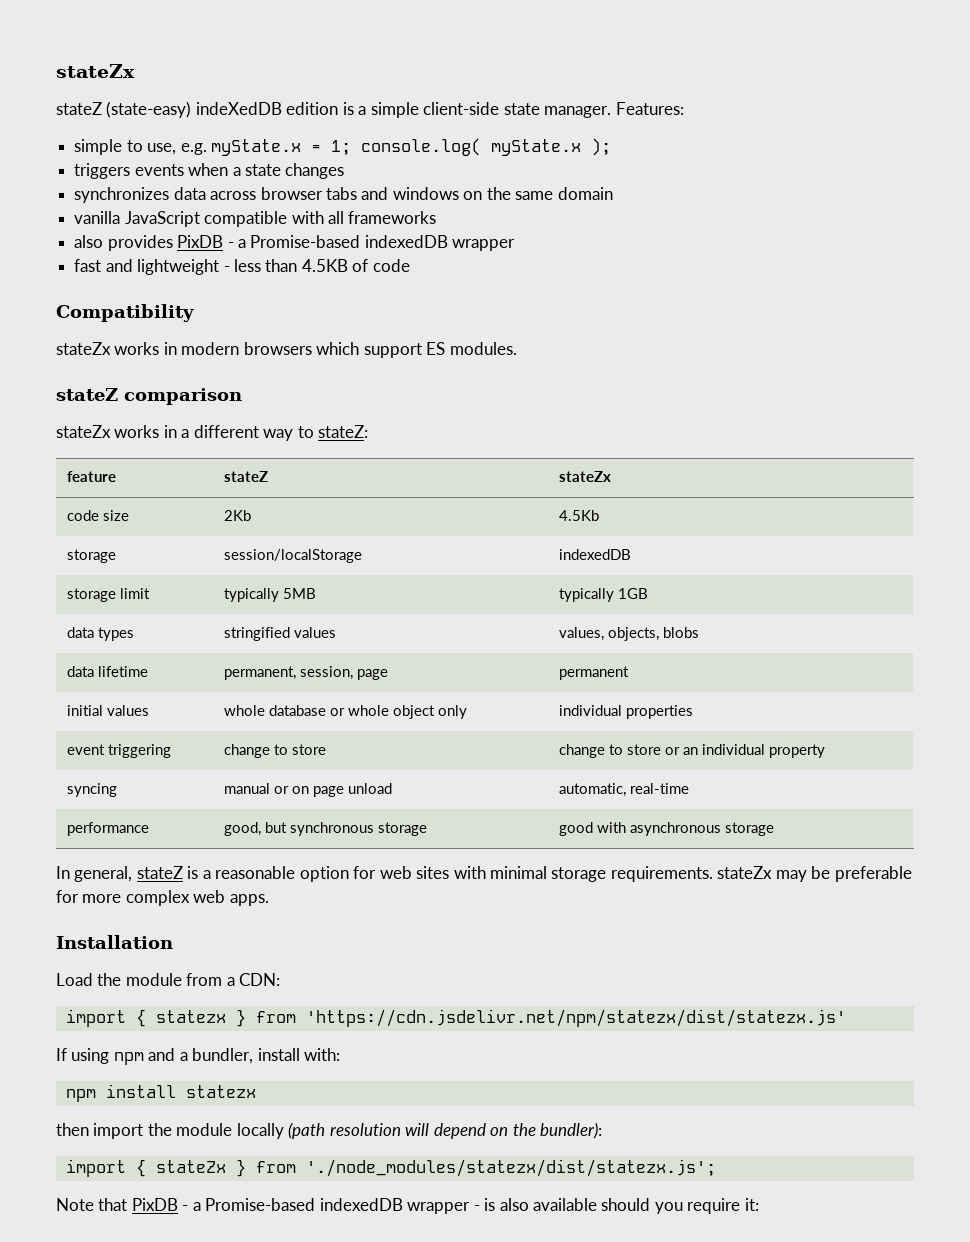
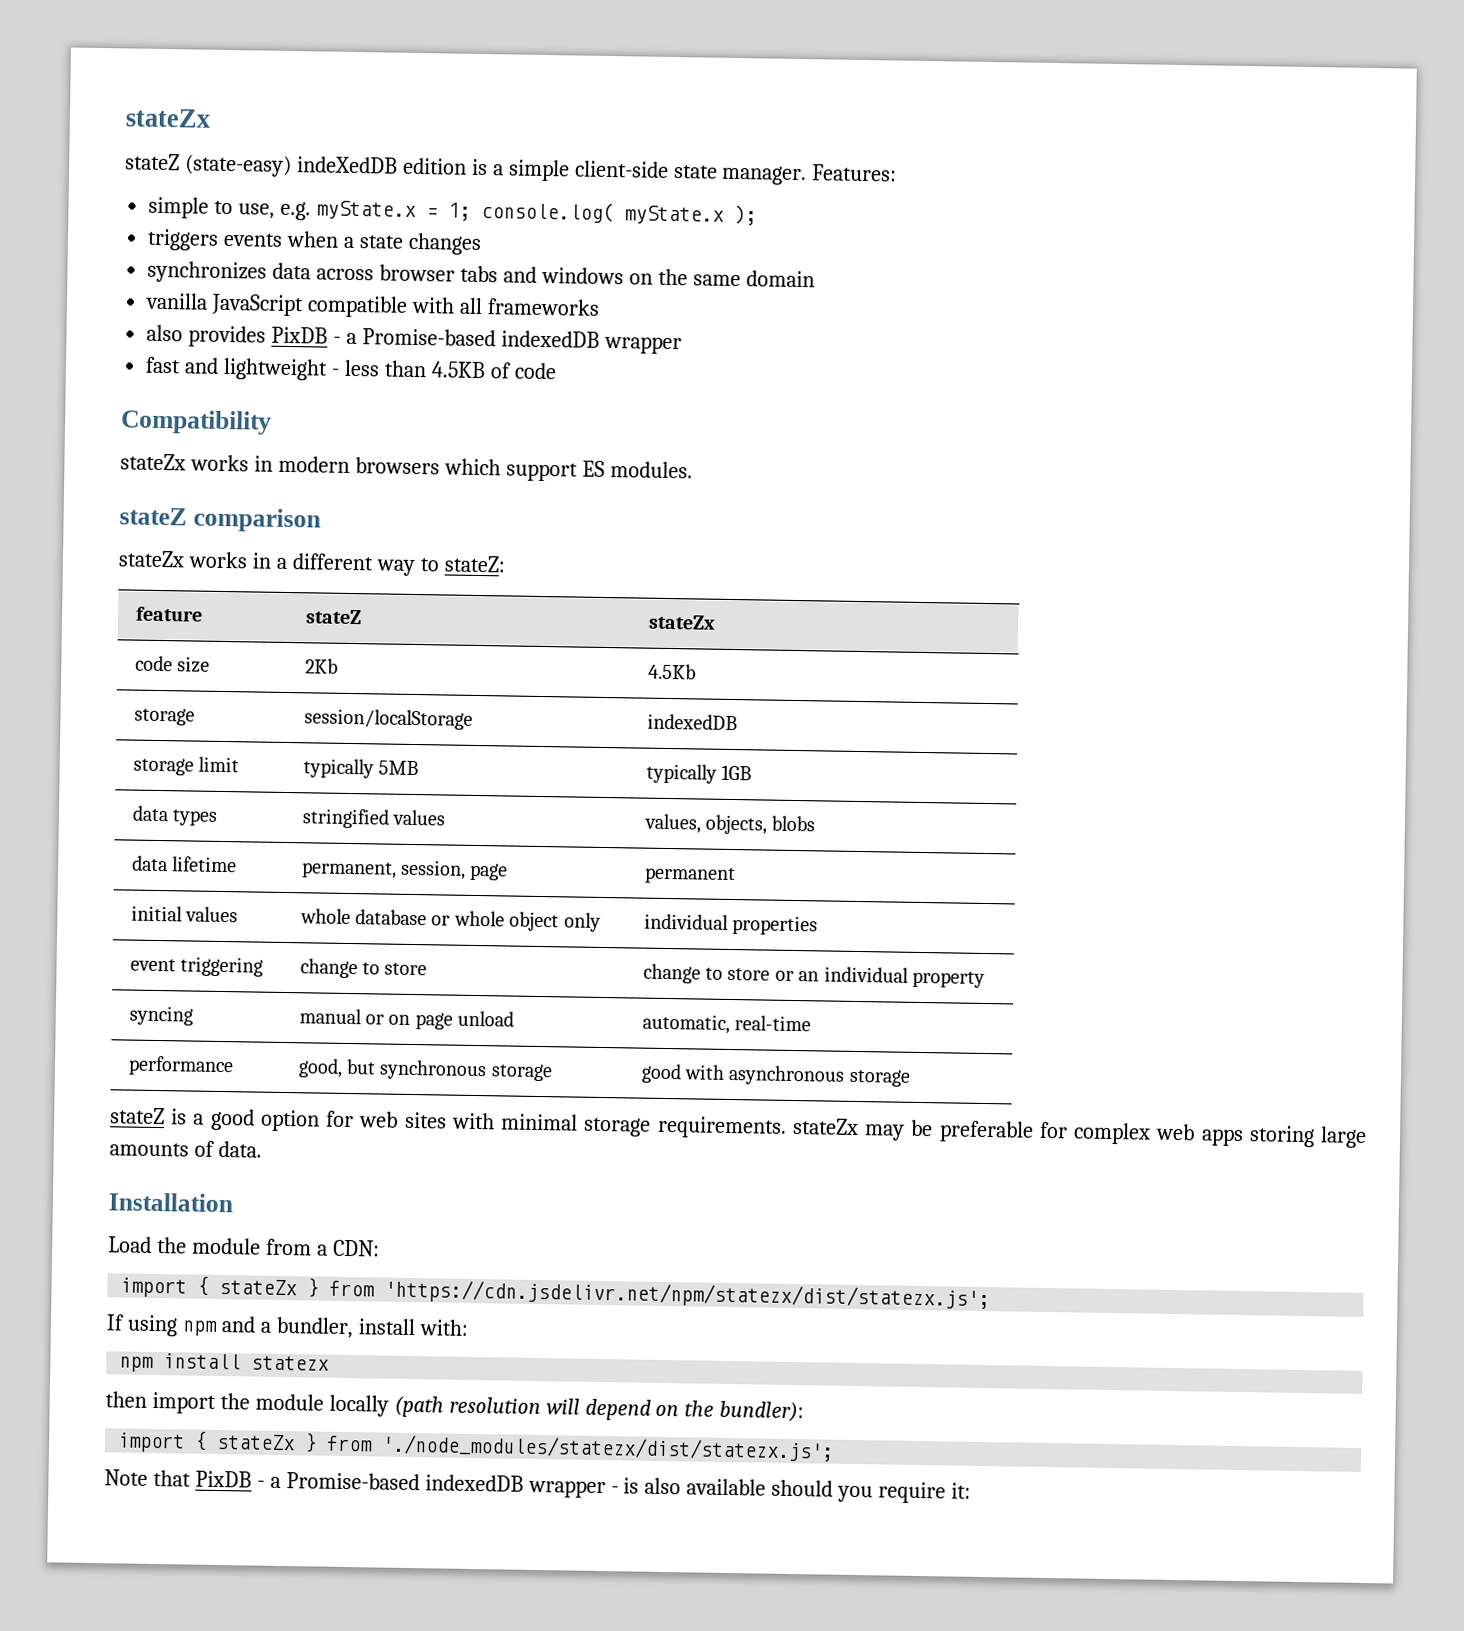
[56,866,133,882] In general, -> (911, 1077) none
[215,866,296,879] reasonable -> [209,1108,255,1131] good
[82,894,122,903] more -> (1068, 1130) none
[229,894,269,906] apps. -> [1200,1125,1367,1148] [109,1140,262,1158] apps storing large amounts of data.
[155,1009,846,1027] statezx } from 'https://cdn.jsdelivr.net/npm/statezx/dist/statezx.js' -> [219,1277,991,1311] stateZx } from 'https://cdn.jsdelivr.net/npm/statezx/dist/statezx.js';

